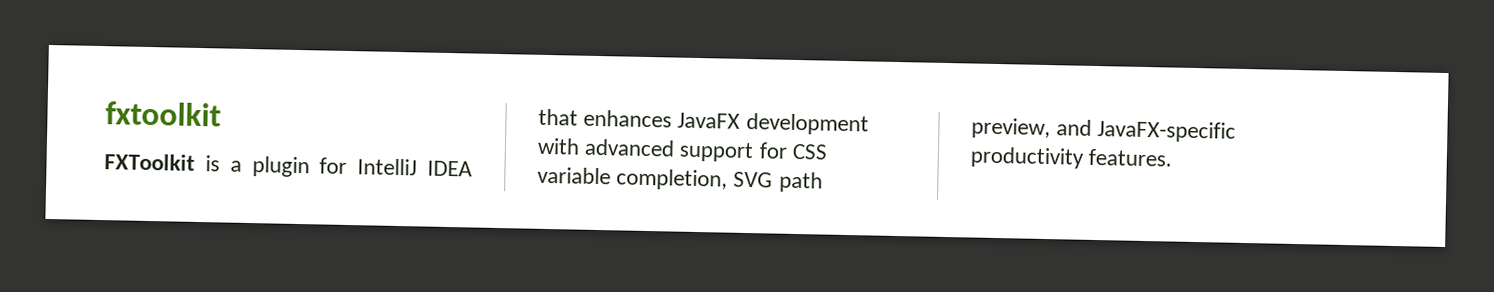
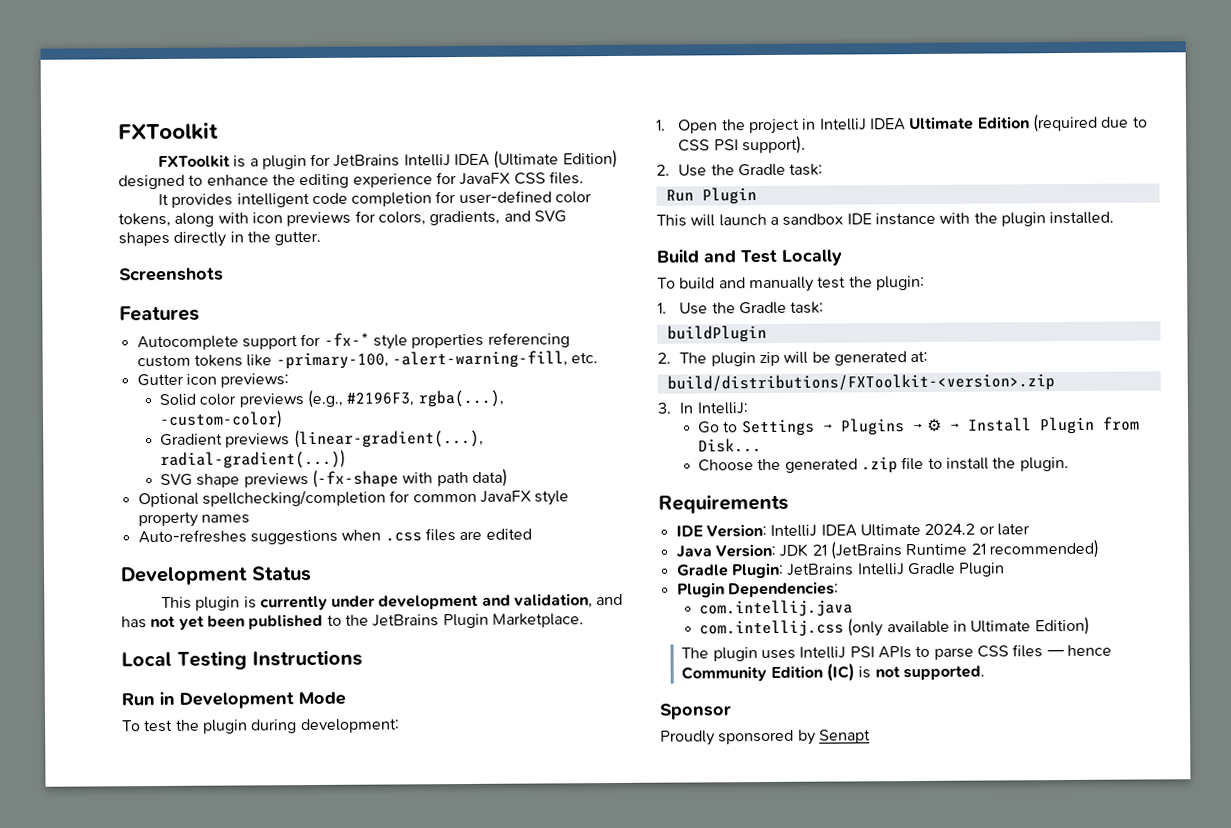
[105,101,221,127] fxtoolkit -> [118,122,219,141] FXToolkit
[357,158,474,177] [538,108,869,136] [537,137,828,163] [537,166,823,193] [971,117,1237,143] [970,146,1173,169] IntelliJ IDEA that enhances JavaFX development with advanced support for CSS variable completion, SVG path preview, and JavaFX-specific productivity features. -> [333,149,618,169] [118,171,584,190] [157,190,593,208] [118,210,567,228] [118,230,322,247] [119,267,224,282] [119,305,200,322] [136,332,570,351] [136,350,599,370] [136,373,290,388] [158,389,504,409] [158,410,283,430] [159,428,484,449] [159,449,346,470] [159,468,508,489] [137,489,570,508] [137,511,250,528] [137,528,532,545] [121,566,312,586] [160,593,624,611] [121,613,584,630] [121,649,363,670] [121,691,346,709] [122,718,400,734] [656,113,1148,135] [678,135,807,155] [656,163,824,177] [665,187,757,205] [656,211,1115,227] [656,249,843,266] [657,275,925,293] [657,301,825,315] [666,324,767,343] [657,350,929,367] [666,373,1055,393] [657,402,749,415] [697,416,1140,437] [697,438,762,453] [697,456,1069,474] [658,493,789,514] [675,523,1030,538] [675,539,1099,560] [676,562,1006,579] [676,581,839,598] [698,599,853,617] [698,616,1090,637] [681,644,1112,662] [681,663,985,682] [659,703,732,720] [660,729,871,746] JetBrains IntelliJ IDEA (Ultimate Edition) designed to enhance the editing experience for JavaFX CSS files. // It provides intelligent code completion for user-defined color tokens, along with icon previews for colors, gradients, and SVG shapes directly in the gutter. // Screenshots // Features // Autocomplete support for -fx-* style properties referencing custom tokens like -primary-100, -alert-warning-fill, etc. // Gutter icon previews: // Solid color previews (e.g., #2196F3, rgba(...), -custom-color) // Gradient previews (linear-gradient(...), radial-gradient(...)) // SVG shape previews (-fx-shape with path data) // Optional spellchecking/completion for common JavaFX style property names // Auto-refreshes suggestions when .css files are edited // Development Status // This plugin is currently under development and validation, and has not yet been published to the JetBrains Plugin Marketplace. // Local Testing Instructions // Run in Development Mode // To test the plugin during development: // 1. Open the project in IntelliJ IDEA Ultimate Edition (required due to CSS PSI support). // 2. Use the Gradle task: // Run Plugin // This will launch a sandbox IDE instance with the plugin installed. // Build and Test Locally // To build and manually test the plugin: // 1. Use the Gradle task: // buildPlugin // 2. The plugin zip will be generated at: // build/distributions/FXToolkit-<version>.zip // 3. In IntelliJ: // Go to Settings → Plugins → ⚙ → Install Plugin from Disk... // Choose the generated .zip file to install the plugin. // Requirements // IDE Version: IntelliJ IDEA Ultimate 2024.2 or later // Java Version: JDK 21 (JetBrains Runtime 21 recommended) // Gradle Plugin: JetBrains IntelliJ Gradle Plugin // Plugin Dependencies: // com.intellij.java // com.intellij.css (only available in Ultimate Edition) // The plugin uses IntelliJ PSI APIs to parse CSS files — hence Community Edition (IC) is not supported. // Sponsor // Proudly sponsored by Senapt

